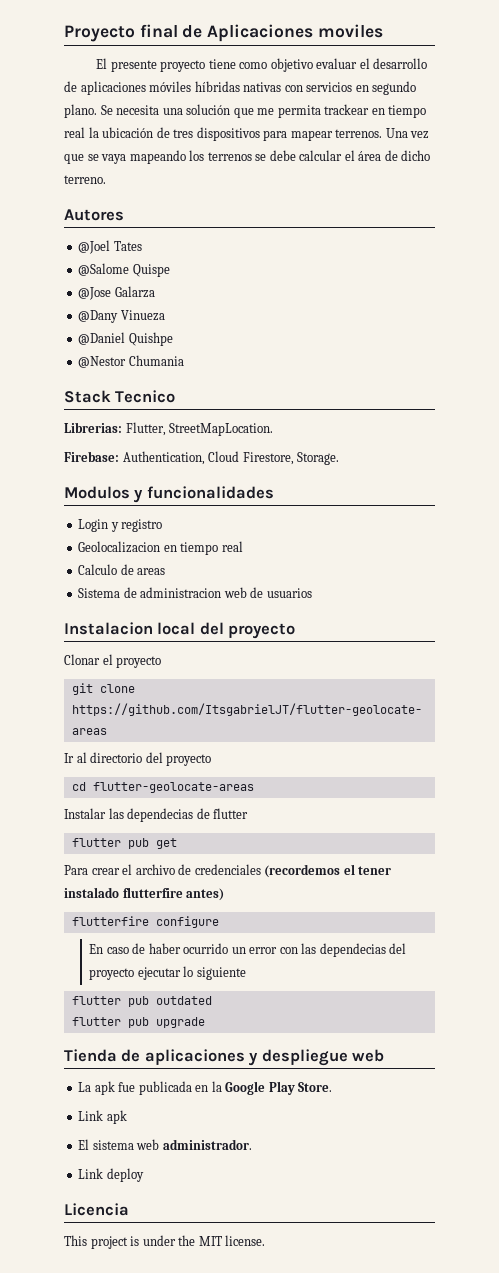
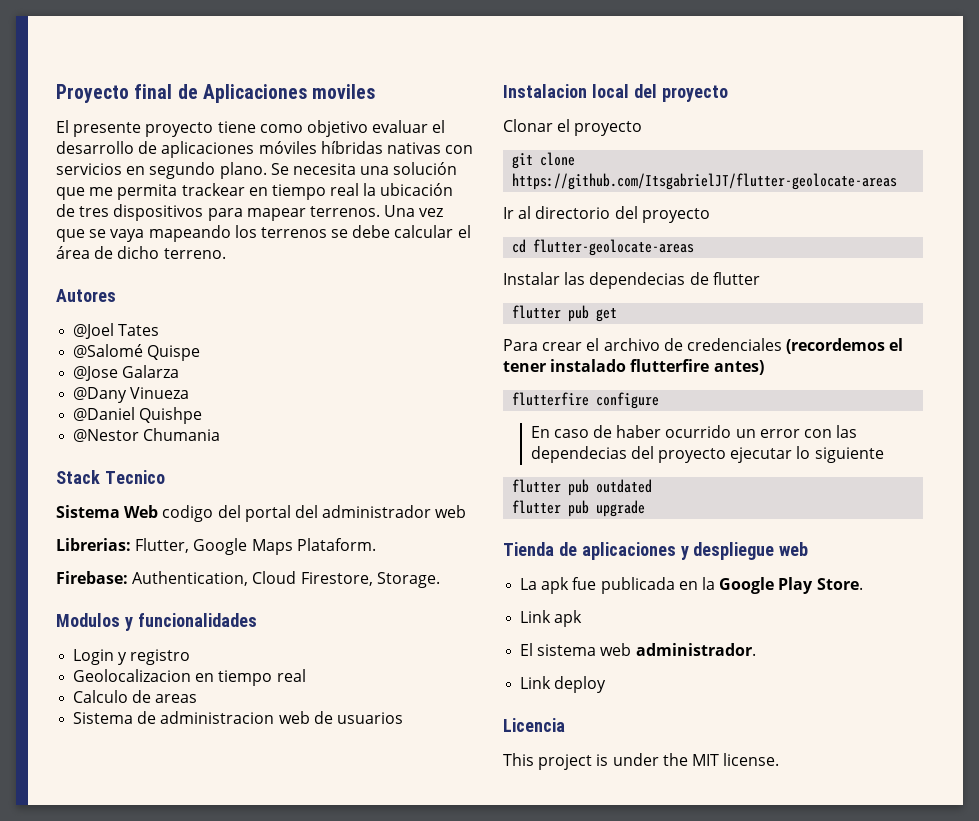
[78,263,130,276] @Salome -> [73,344,144,358] @Salomé
(176, 396) none -> [56,505,467,522] // Sistema Web codigo del portal del administrador web
[169,423,274,436] StreetMapLocation. -> [193,538,376,555] Google Maps Plataform.

